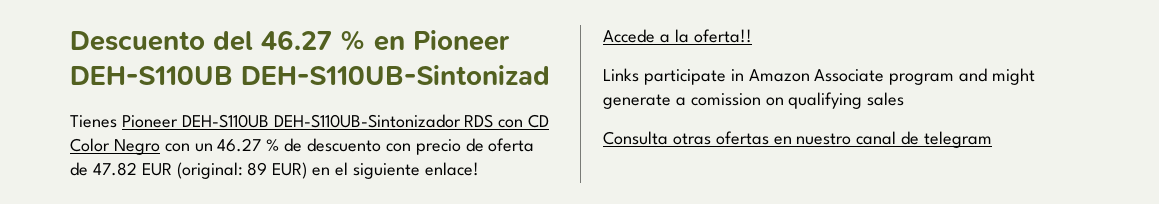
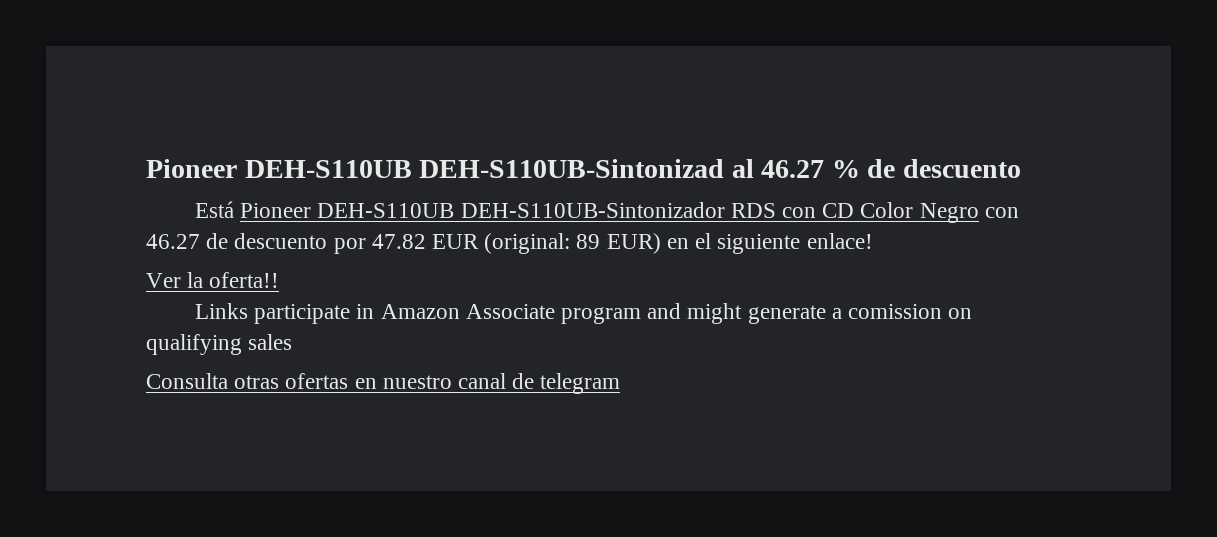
[70,30,510,51] [70,65,550,85] [70,115,117,128] Descuento del 46.27 % en Pioneer DEH-S110UB DEH-S110UB-Sintonizad // Tienes -> [146,159,1021,178] [194,201,234,218] Pioneer DEH-S110UB DEH-S110UB-Sintonizad al 46.27 % de descuento // Está
[194,138,535,155] [70,162,88,176] un 46.27 % de descuento con precio de oferta de -> [146,233,366,254] 46.27 de descuento por
[603,29,670,43] Accede a -> [146,273,181,288] Ver

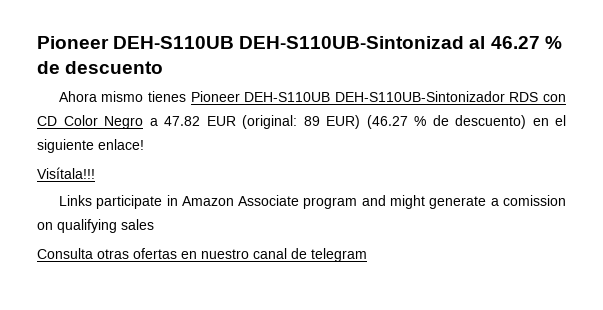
[194,201,234,218] Está -> [58,91,187,102] Ahora mismo tienes
[984,207,1019,218] [146,233,366,254] con 46.27 de descuento por -> [149,118,158,126] a
(661, 243) none -> [366,115,526,129] (46.27 % de descuento)
[146,272,280,288] Ver la oferta!! -> [37,167,95,179] Visítala!!!

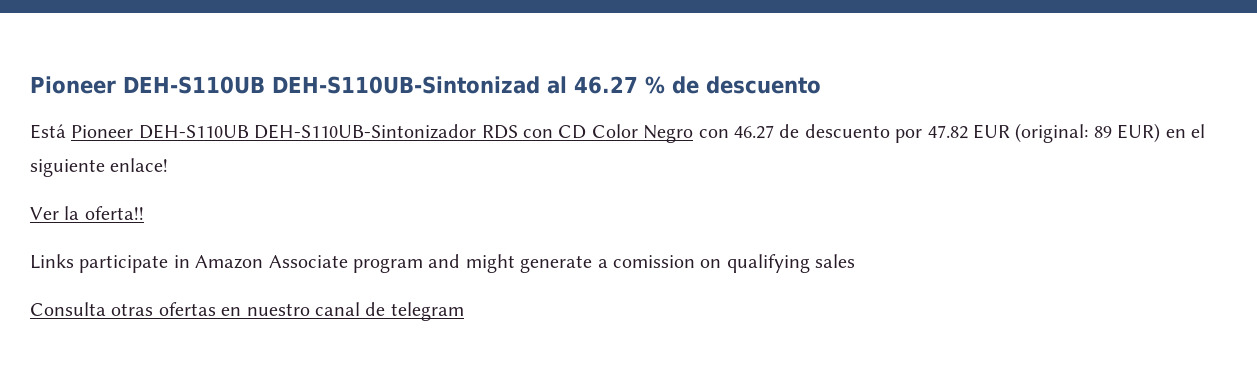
[58,91,187,102] Ahora mismo tienes -> [30,124,66,139] Está
[149,118,158,126] a -> [698,124,923,143] con 46.27 de descuento por
[366,115,526,129] (46.27 % de descuento) -> (1161, 133) none
[37,167,95,179] Visítala!!! -> [30,206,144,220] Ver la oferta!!

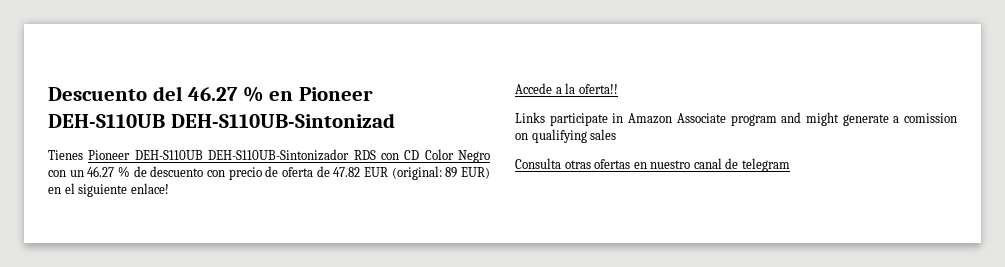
[30,76,821,94] [30,124,66,139] Pioneer DEH-S110UB DEH-S110UB-Sintonizad al 46.27 % de descuento // Está -> [48,86,373,102] [48,113,395,128] [48,150,83,160] Descuento del 46.27 % en Pioneer DEH-S110UB DEH-S110UB-Sintonizad // Tienes
[733,124,923,143] 46.27 de descuento por -> [69,166,330,180] un 46.27 % de descuento con precio de oferta de
[30,207,59,220] Ver -> [515,83,562,94] Accede a

